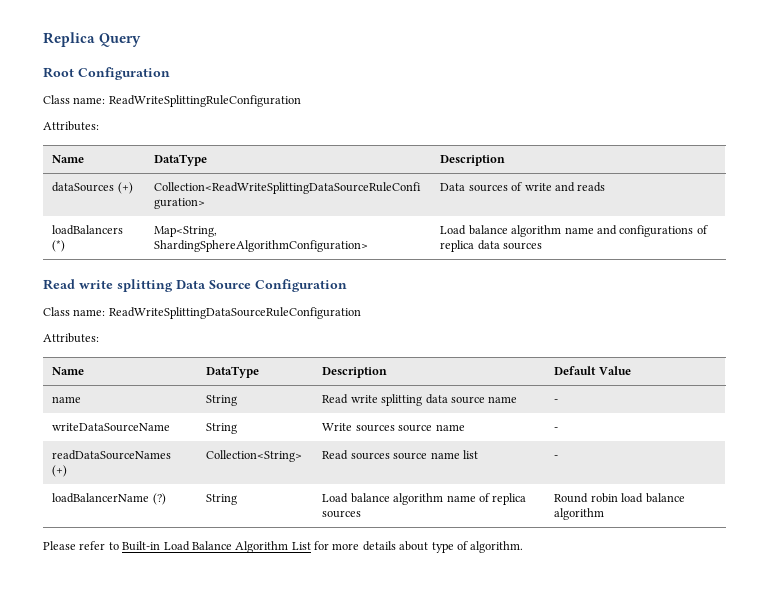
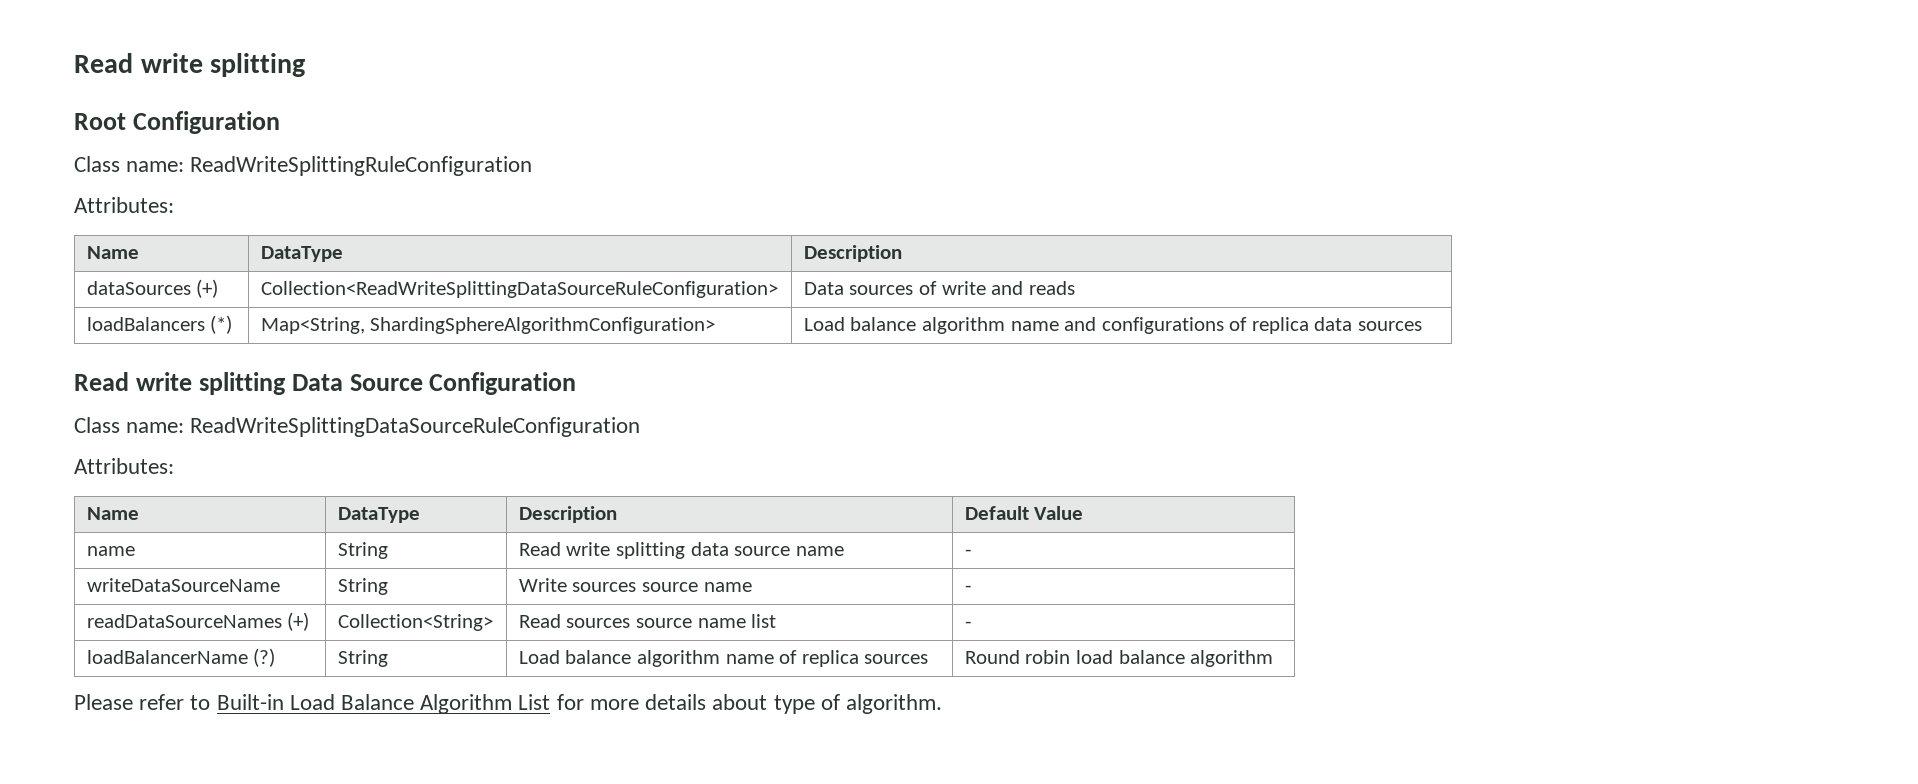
[43,32,142,47] Replica Query -> [74,53,306,77] Read write splitting

